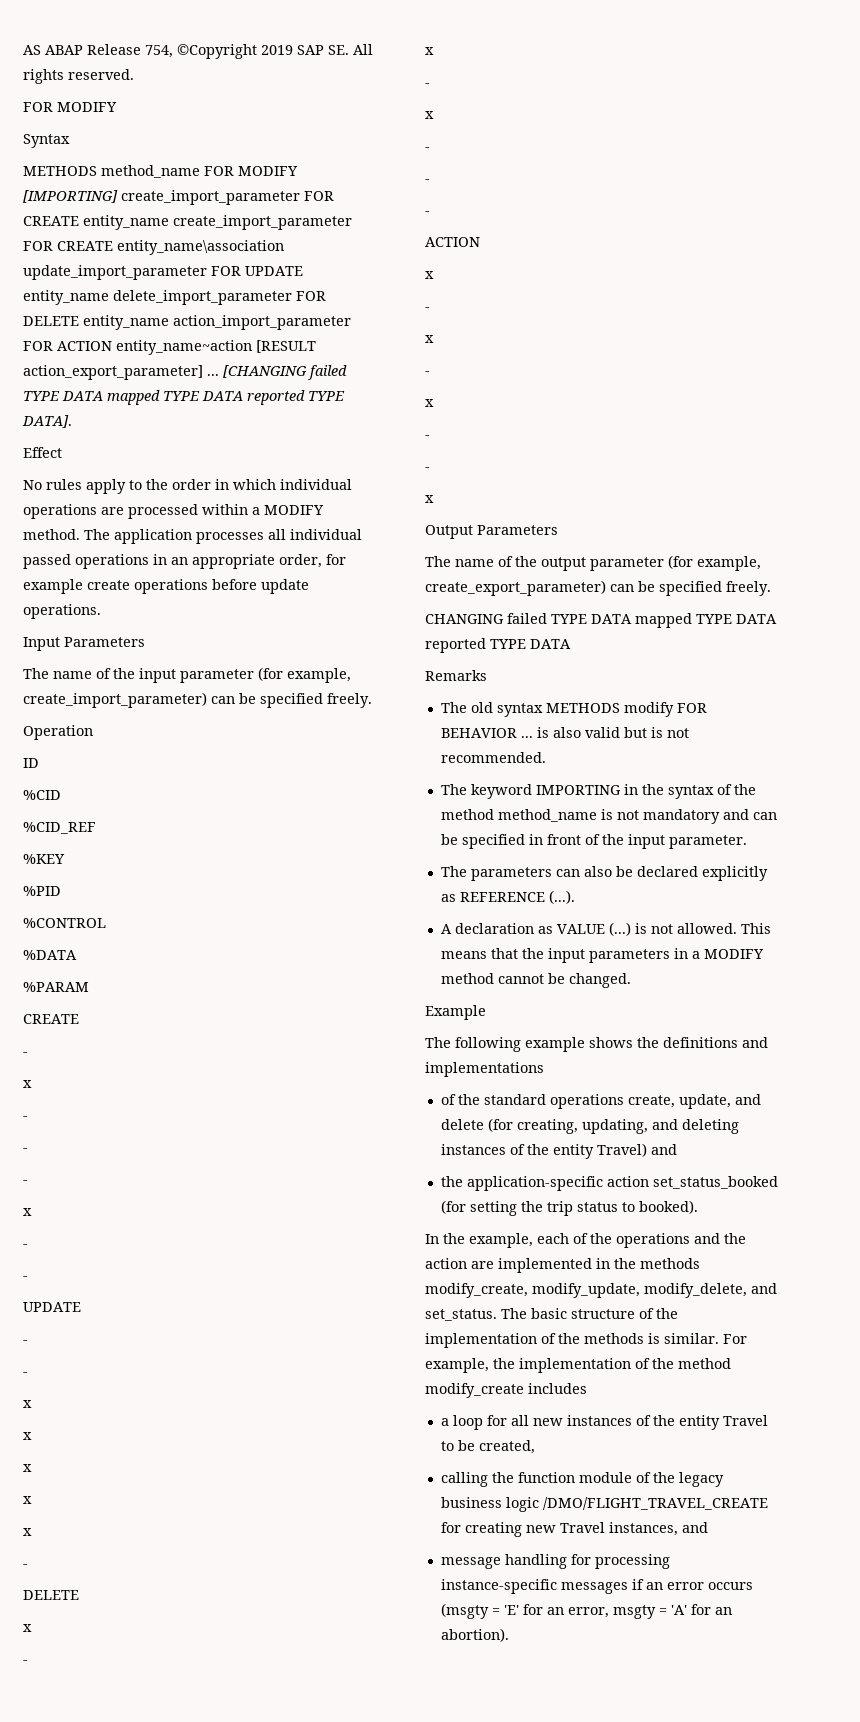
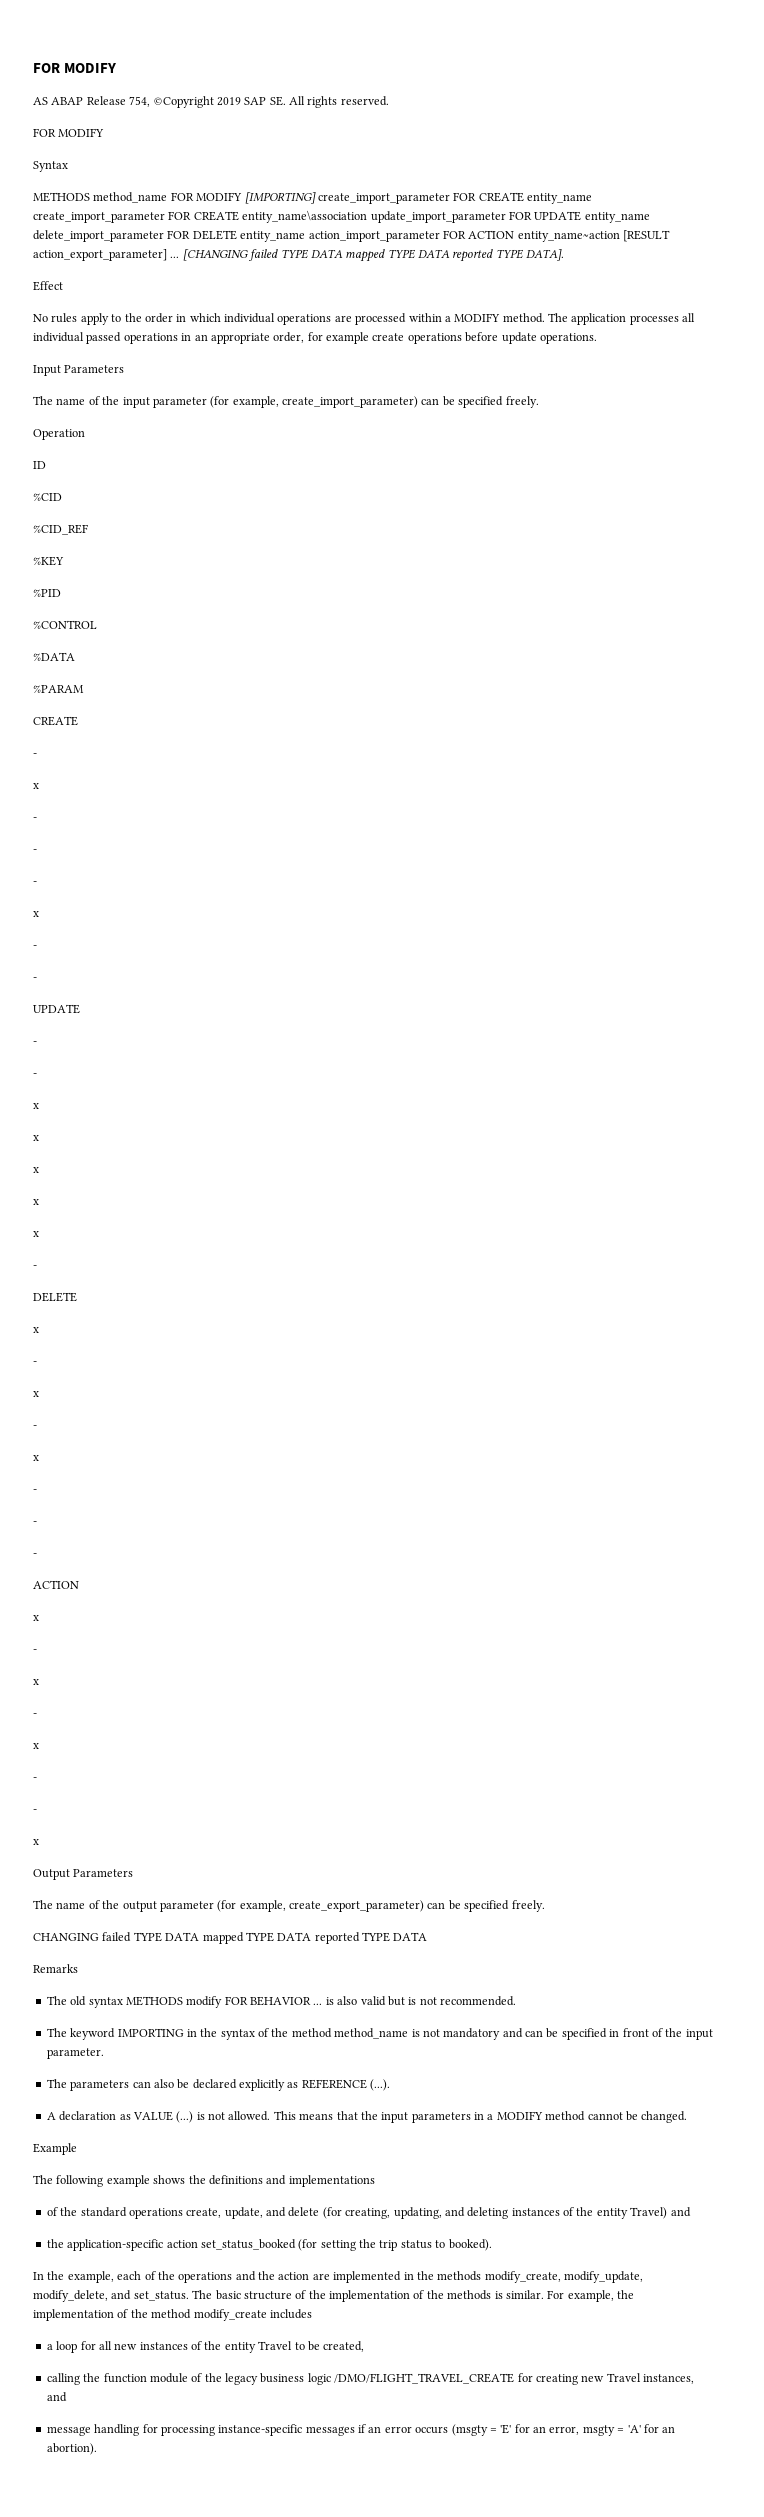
(23, 50) none -> [33,63,117,73] FOR MODIFY //

